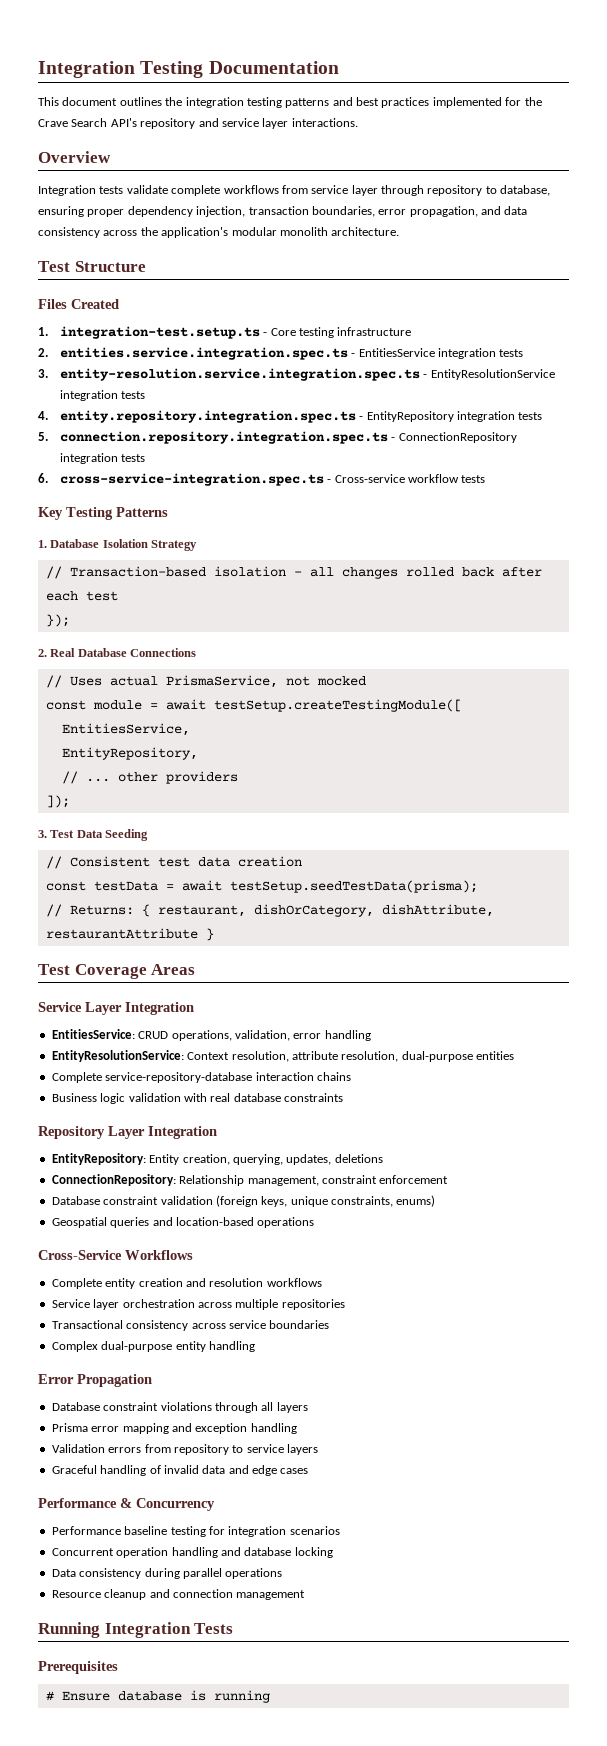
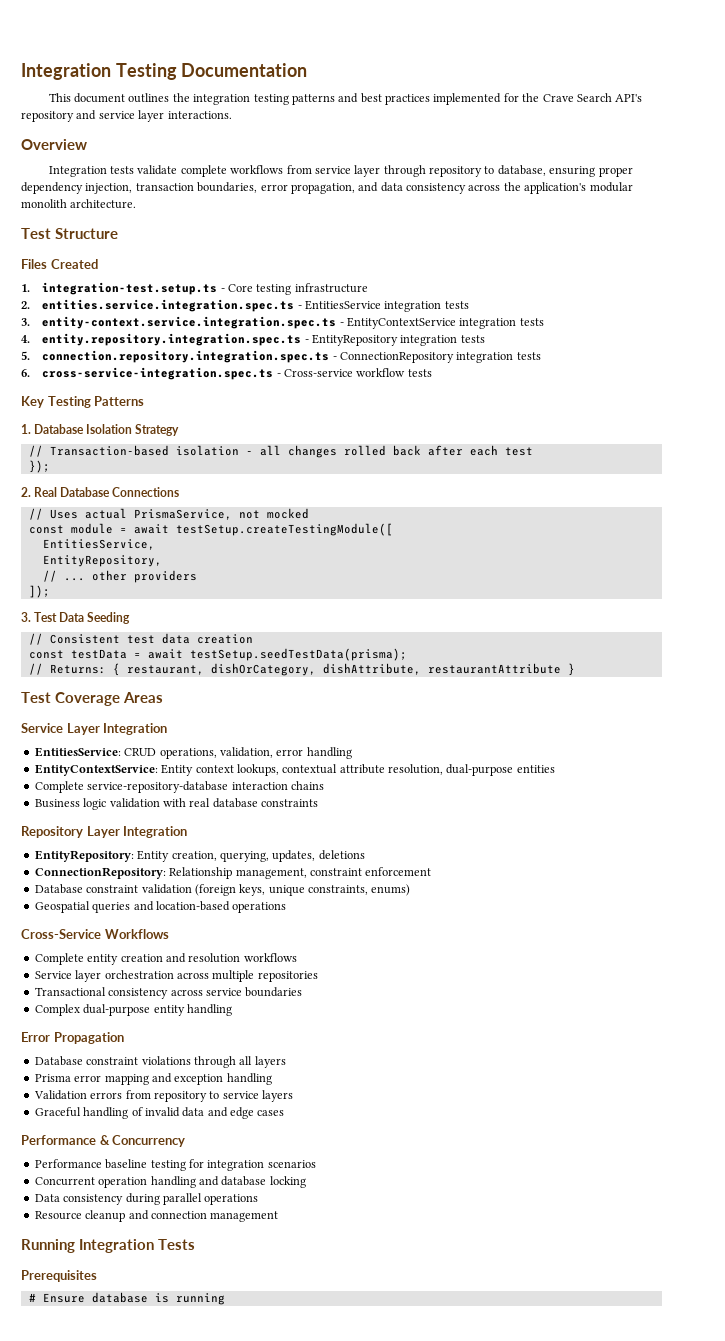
[59,368,555,381] entity-resolution.service.integration.spec.ts - EntityResolutionService -> [42,316,457,329] entity-context.service.integration.spec.ts - EntityContextService
[51,1050,289,1062] EntityResolutionService: Context resolution, -> [34,764,338,776] EntityContextService: Entity context lookups, contextual

